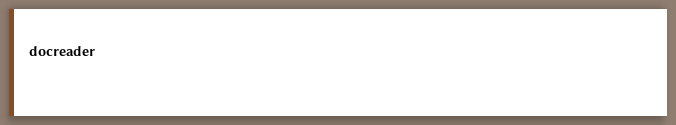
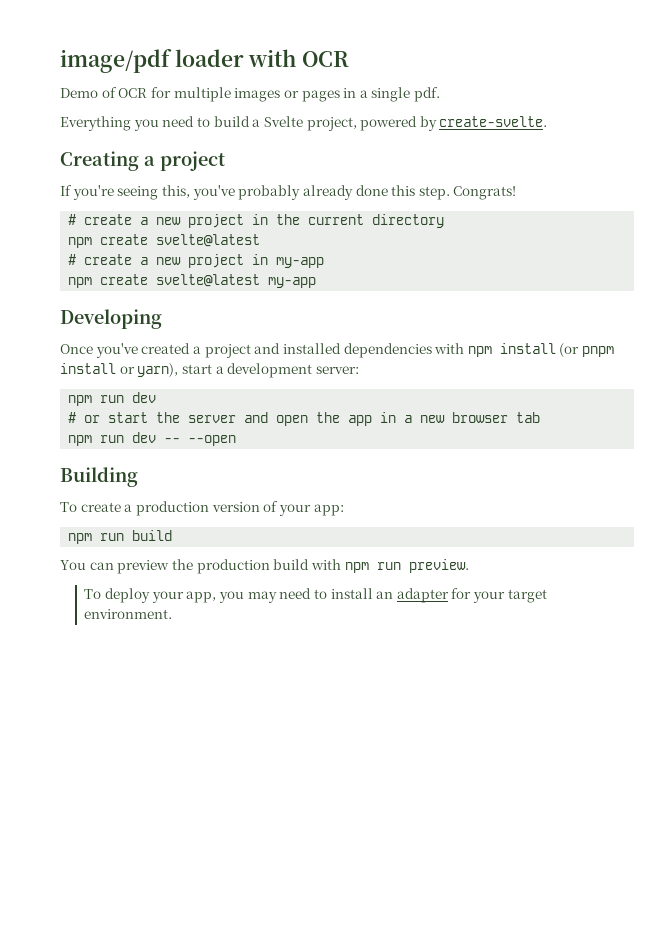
[29,46,95,56] docreader -> [60,49,350,73] [60,87,441,102] [60,116,548,131] [60,151,225,171] [60,185,517,200] [68,214,445,228] [68,234,261,248] [68,254,325,268] [68,274,317,288] [60,309,162,329] [60,343,615,358] [60,363,359,378] [68,392,157,406] [68,412,541,426] [68,432,237,446] [60,467,138,487] [60,501,344,516] [68,530,173,544] [60,559,469,574] [84,588,547,603] [84,609,173,619] image/pdf loader with OCR // Demo of OCR for multiple images or pages in a single pdf. // Everything you need to build a Svelte project, powered by create-svelte. // Creating a project // If you're seeing this, you've probably already done this step. Congrats! // # create a new project in the current directory // npm create svelte@latest // # create a new project in my-app // npm create svelte@latest my-app // Developing // Once you've created a project and installed dependencies with npm install (or pnpm install or yarn), start a development server: // npm run dev // # or start the server and open the app in a new browser tab // npm run dev -- --open // Building // To create a production version of your app: // npm run build // You can preview the production build with npm run preview. // To deploy your app, you may need to install an adapter for your target environment.

